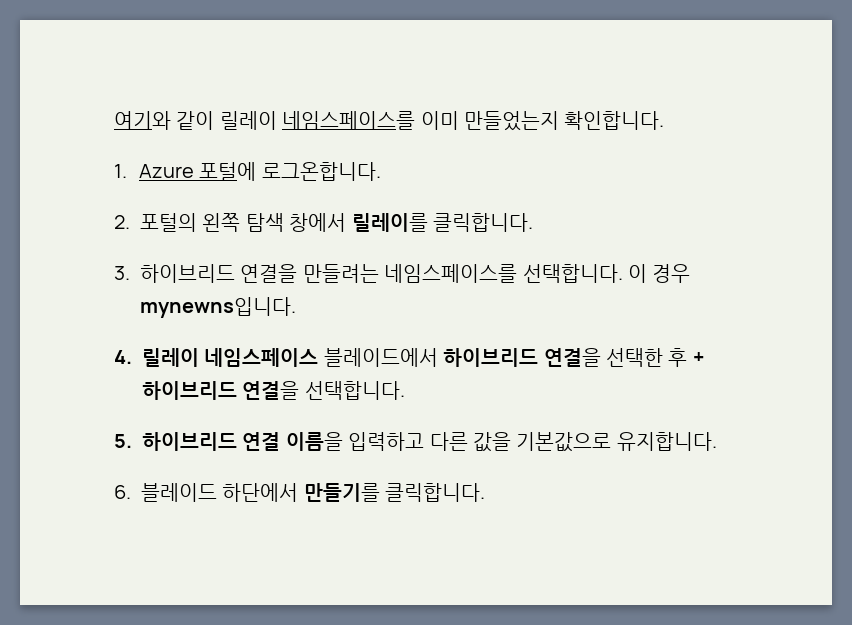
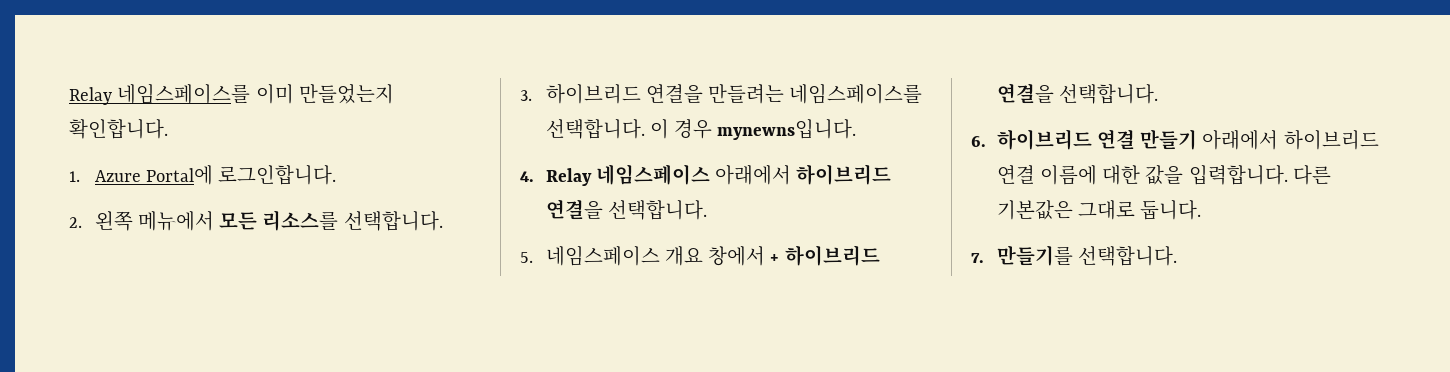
[114,111,277,130] 여기와 같이 릴레이 -> [69,87,112,105] Relay
[199,162,381,181] 포털에 로그온합니다. -> [145,165,337,185] Portal에 로그인합니다.
[140,213,533,232] 포털의 왼쪽 탐색 창에서 릴레이를 클릭합니다. -> [94,210,443,231] 왼쪽 메뉴에서 모든 리소스를 선택합니다.
[142,348,688,367] 릴레이 네임스페이스 블레이드에서 하이브리드 연결을 선택한 후 -> [545,164,892,186] [545,199,707,220] [520,245,766,266] Relay 네임스페이스 아래에서 하이브리드 연결을 선택합니다. // 5. 네임스페이스 개요 창에서
[114,432,717,452] [114,483,486,502] 5. 하이브리드 연결 이름을 입력하고 다른 값을 기본값으로 유지합니다. // 6. 블레이드 하단에서 만들기를 클릭합니다. -> [971,129,1379,150] [996,165,1331,185] [996,200,1202,220] [971,245,1177,266] 6. 하이브리드 연결 만들기 아래에서 하이브리드 연결 이름에 대한 값을 입력합니다. 다른 기본값은 그대로 둡니다. // 7. 만들기를 선택합니다.

